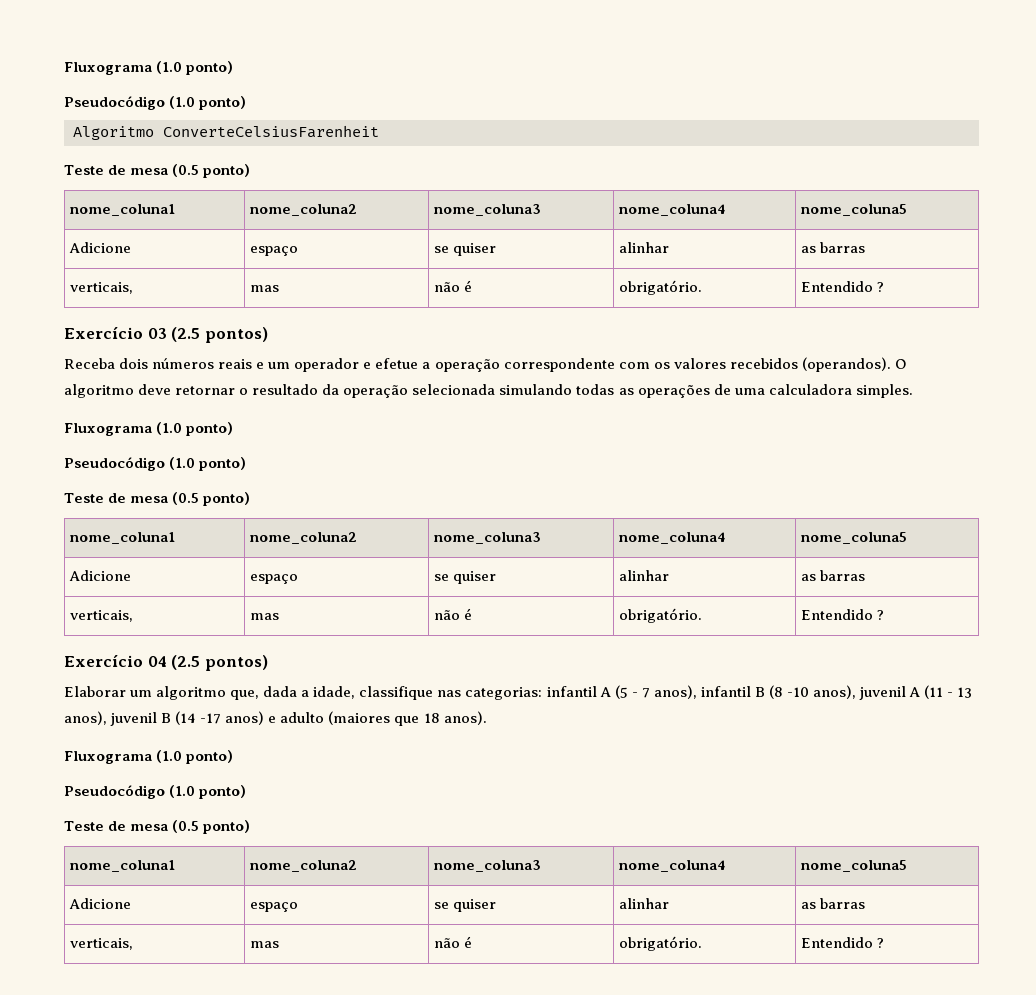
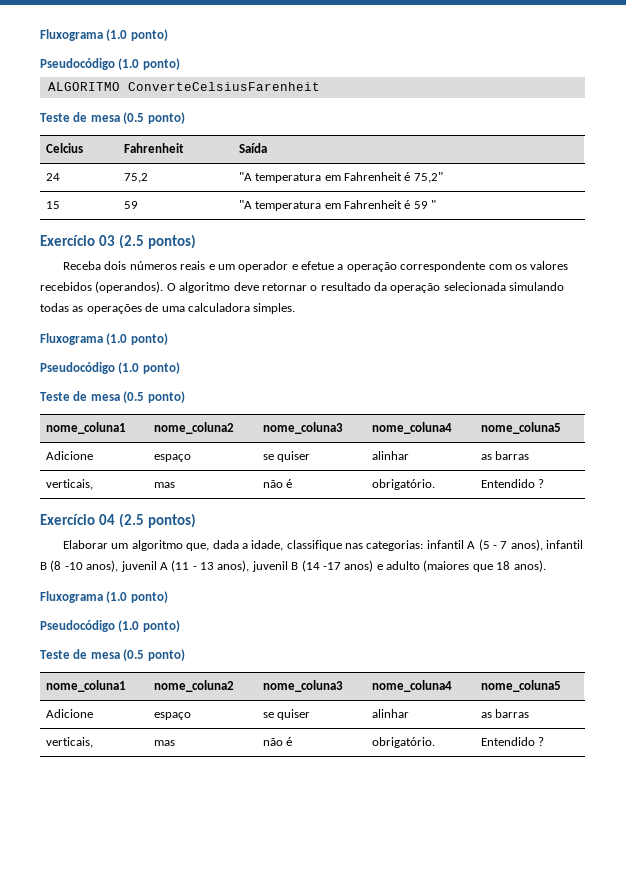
[64,61,234,75] [64,96,247,110] [73,126,154,140] Fluxograma (1.0 ponto) // Pseudocódigo (1.0 ponto) // Algoritmo -> [40,29,168,41] [40,58,180,70] [47,82,120,91] Fluxograma (1.0 ponto) // Pseudocódigo (1.0 ponto) // ALGORITMO
[70,204,176,216] [250,204,358,216] [434,204,542,216] [619,204,726,216] [801,204,908,216] [69,242,132,253] [250,246,299,256] [434,243,497,256] [619,242,670,253] [801,242,866,253] [70,282,134,294] [250,285,280,292] [434,280,473,292] [619,280,703,295] [801,281,885,292] nome_coluna1 | nome_coluna2 | nome_coluna3 | nome_coluna4 | nome_coluna5 // Adicione | espaço | se quiser | alinhar | as barras // verticais, | mas | não é | obrigatório. | Entendido ? -> [45,143,83,153] [123,143,184,153] [238,143,267,153] [45,173,60,181] [123,173,148,183] [238,172,443,183] [45,201,60,209] [123,201,138,209] [238,200,437,211] Celcius | Fahrenheit | Saída // 24 | 75,2 | "A temperatura em Fahrenheit é 75,2" // 15 | 59 | "A temperatura em Fahrenheit é 59 "

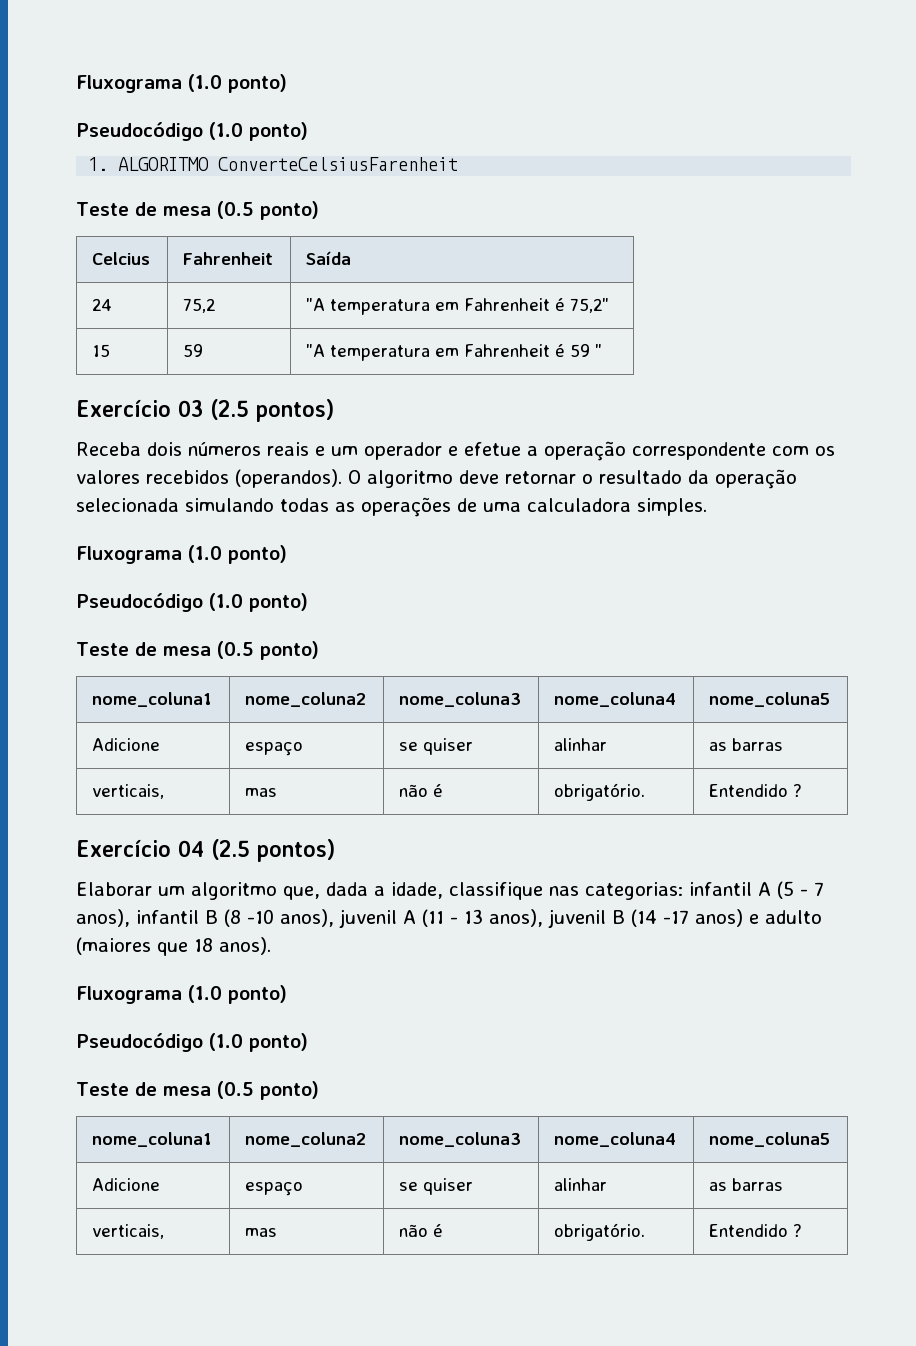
[40,29,168,41] [40,58,180,70] Fluxograma (1.0 ponto) // Pseudocódigo (1.0 ponto) // -> [76,74,287,93] [76,122,308,141] [88,157,109,171] Fluxograma (1.0 ponto) // Pseudocódigo (1.0 ponto) // 1.

